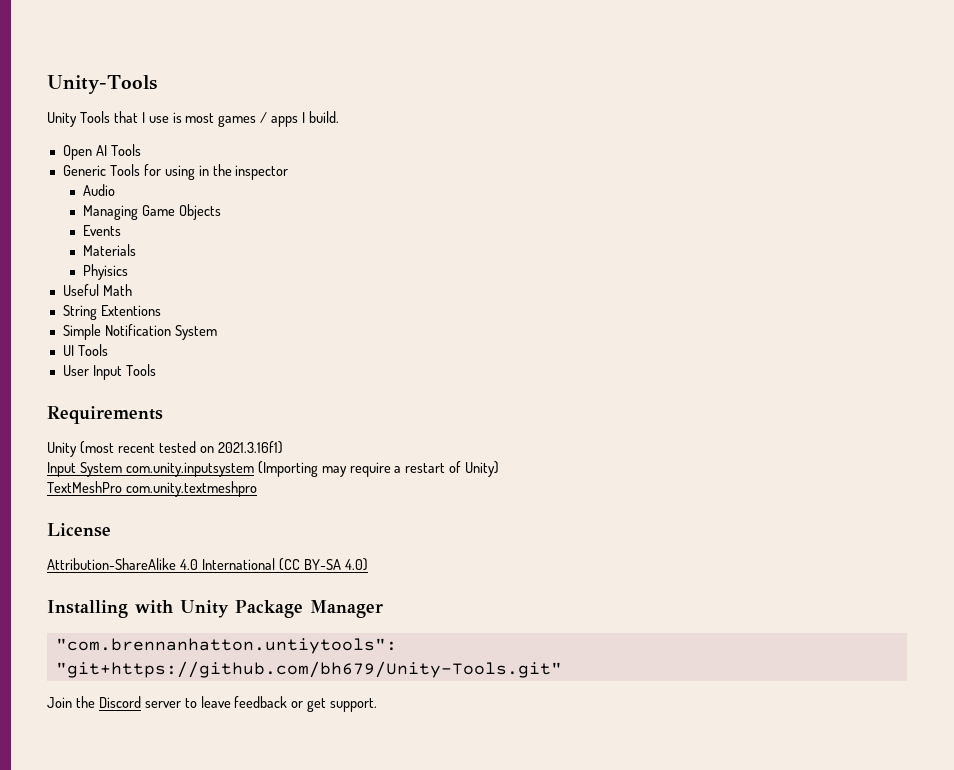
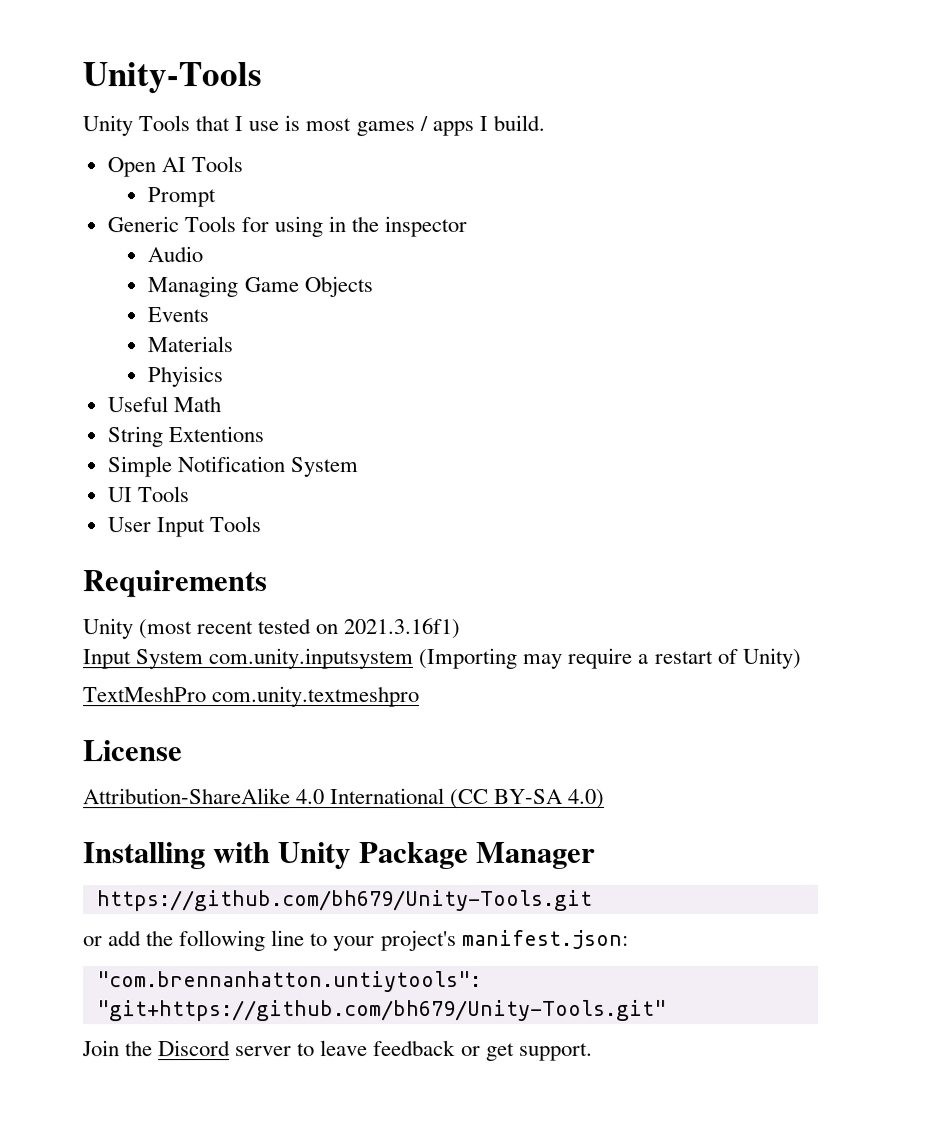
(141, 150) none -> [147,187,217,208] // Prompt
(383, 609) none -> [96,889,593,912] [83,929,629,952] // https://github.com/bh679/Unity-Tools.git // or add the following line to your project's manifest.json:

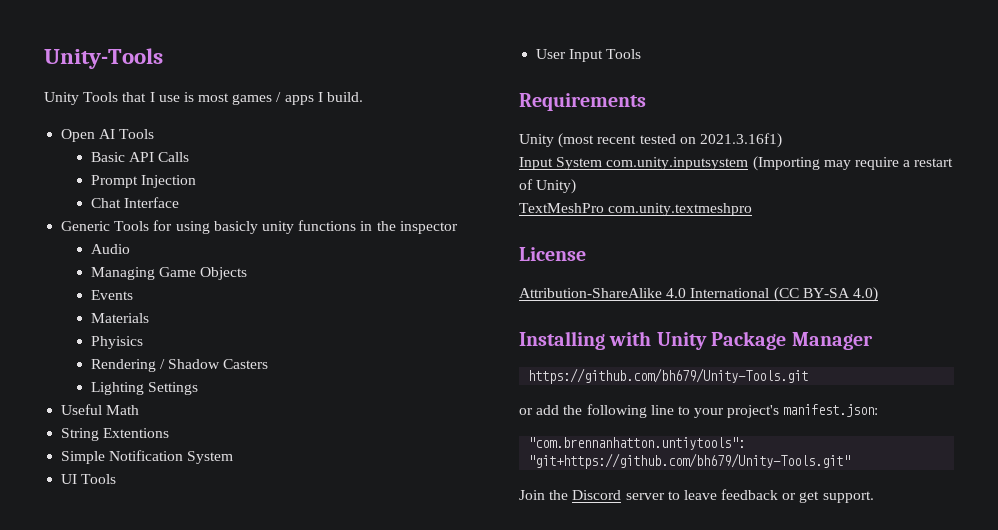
[147,187,217,208] Prompt -> [90,152,190,162] [90,175,197,188] [90,197,180,208] Basic API Calls // Prompt Injection // Chat Interface
(323, 227) none -> [213,220,357,234] basicly unity functions
(224, 377) none -> [90,359,269,372] [90,382,199,395] // Rendering / Shadow Casters // Lighting Settings

